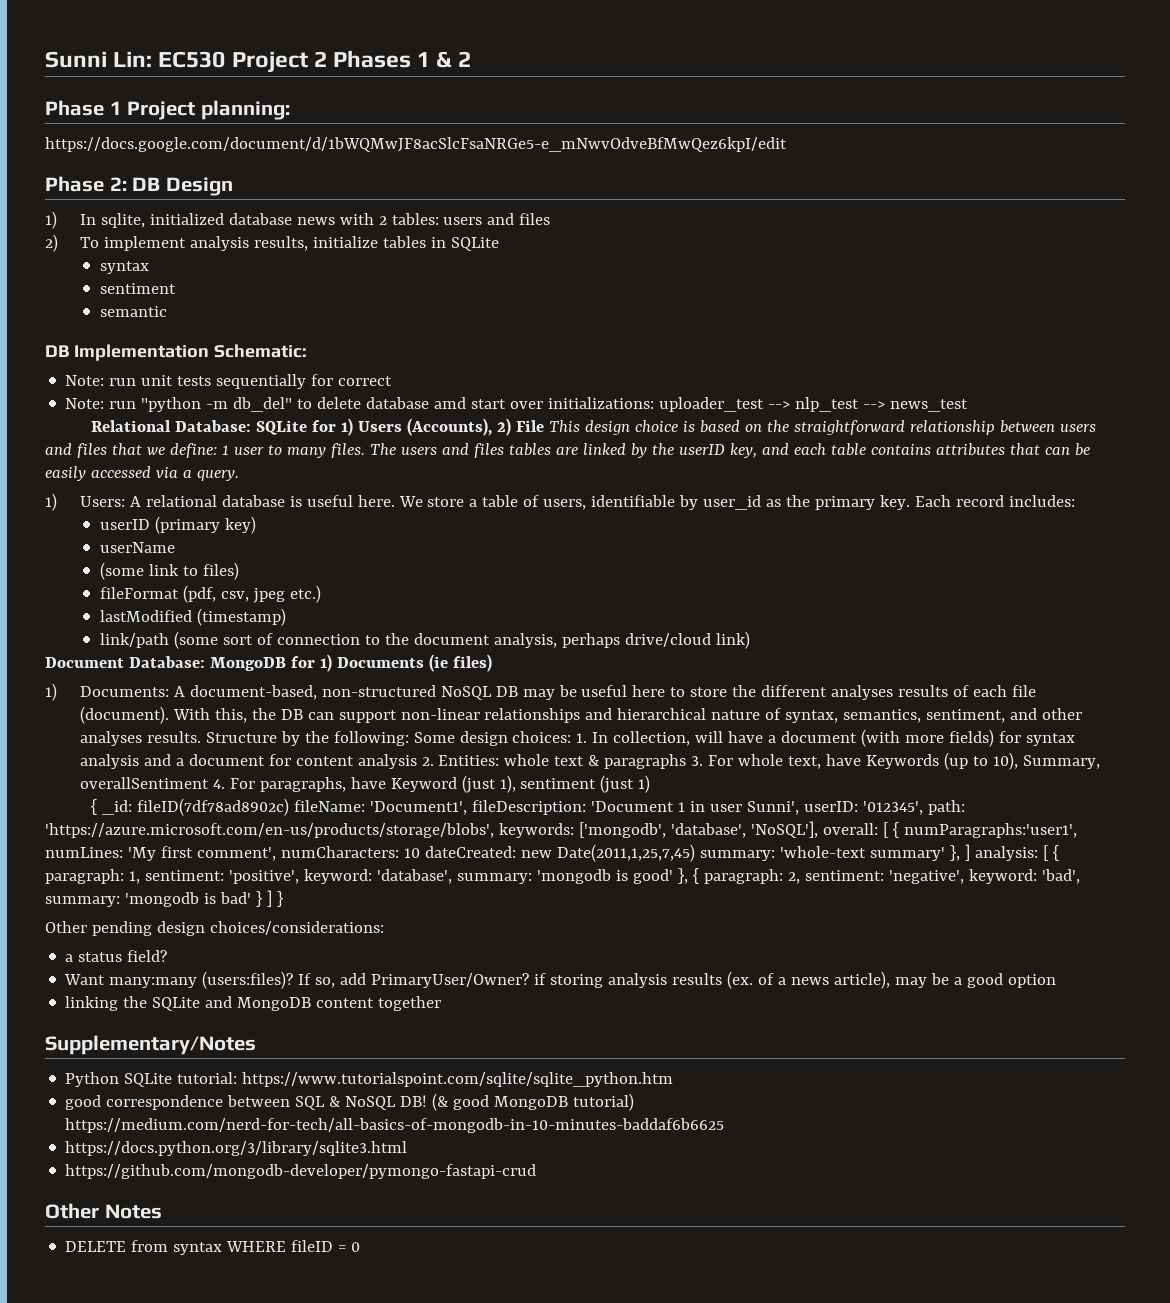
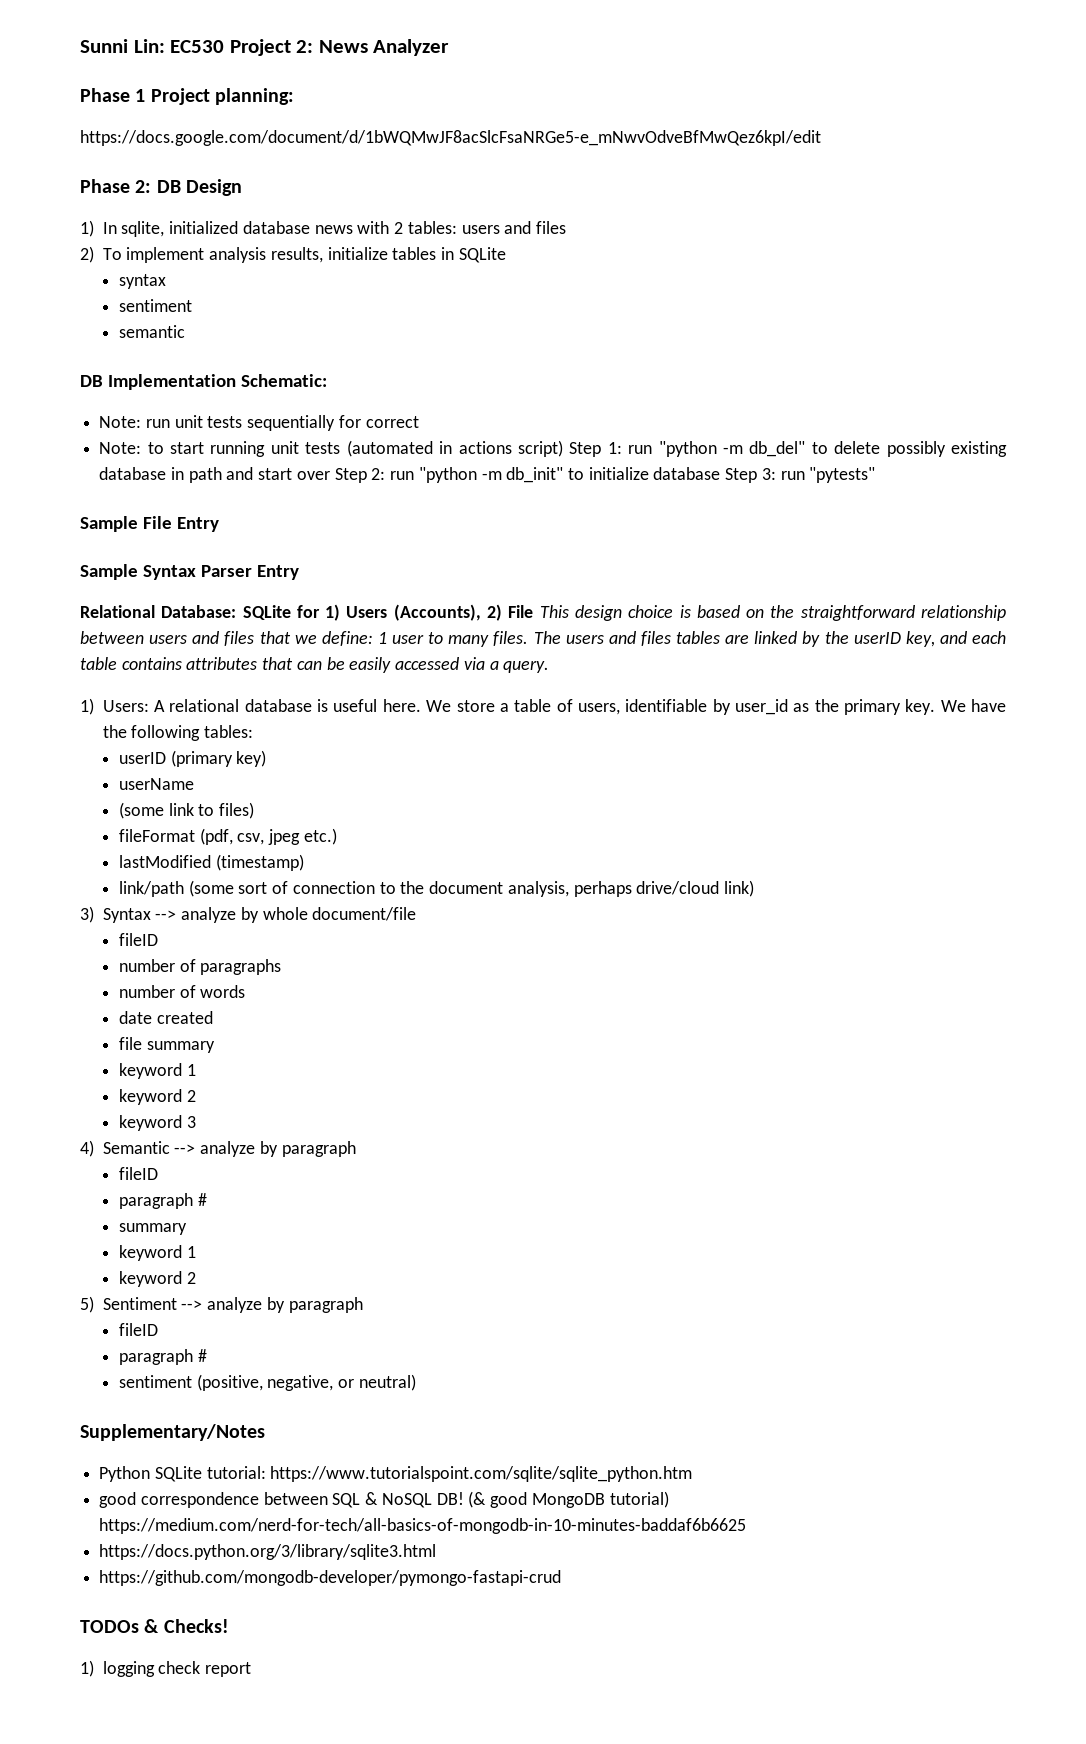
[313,50,471,68] 2 Phases 1 & 2 -> [296,39,450,56] 2: News Analyzer
(105, 403) none -> [147,440,622,457] to start running unit tests (automated in actions script) Step 1:
[366,397,969,412] database amd start over initializations: uploader_test --> nlp_test --> news_test -> [886,441,1007,457] [99,467,876,483] [80,516,219,532] [80,564,299,580] possibly existing database in path and start over Step 2: run "python -m db_init" to initialize database Step 3: run "pytests" // Sample File Entry // Sample Syntax Parser Entry
[915,495,1076,507] Each record includes: -> [940,699,1006,712] [102,725,254,741] We have the following tables:
[45,654,492,672] [45,683,1037,701] [79,706,1083,724] [79,729,1076,747] [79,752,1101,770] [79,775,651,793] [90,798,965,816] [45,821,1077,838] [45,844,1059,862] [45,868,1080,884] [45,890,283,907] [45,921,384,936] [65,950,168,962] [64,971,1057,989] [65,996,442,1011] Document Database: MongoDB for 1) Documents (ie files) // 1) Documents: A document-based, non-structured NoSQL DB may be useful here to store the different analyses results of each file (document). With this, the DB can support non-linear relationships and hierarchical nature of syntax, semantics, sentiment, and other analyses results. Structure by the following: Some design choices: 1. In collection, will have a document (with more fields) for syntax analysis and a document for content analysis 2. Entities: whole text & paragraphs 3. For whole text, have Keywords (up to 10), Summary, overallSentiment 4. For paragraphs, have Keyword (just 1), sentiment (just 1) // { _id: fileID(7df78ad8902c) fileName: 'Document1', fileDescription: 'Document 1 in user Sunni', userID: '012345', path: 'https://azure.microsoft.com/en-us/products/storage/blobs', keywords: ['mongodb', 'database', 'NoSQL'], overall: [ { numParagraphs:'user1', numLines: 'My first comment', numCharacters: 10 dateCreated: new Date(2011,1,25,7,45) summary: 'whole-text summary' }, ] analysis: [ { paragraph: 1, sentiment: 'positive', keyword: 'database', summary: 'mongodb is good' }, { paragraph: 2, sentiment: 'negative', keyword: 'bad', summary: 'mongodb is bad' } ] } // Other pending design choices/considerations: // a status field? // Want many:many (users:files)? If so, add PrimaryUser/Owner? if storing analysis results (ex. of a news article), may be a good option // linking the SQLite and MongoDB content together -> [80,906,417,923] [118,933,158,946] [118,959,282,975] [118,985,246,998] [118,1011,213,1024] [118,1037,215,1053] [118,1063,196,1079] [118,1089,196,1105] [118,1115,196,1131] [80,1140,356,1157] [118,1167,158,1180] [118,1193,207,1209] [118,1223,187,1235] [118,1245,196,1261] [118,1271,196,1287] [80,1296,363,1313] [118,1323,158,1336] [118,1349,207,1365] [118,1374,416,1391] 3) Syntax --> analyze by whole document/file // fileID // number of paragraphs // number of words // date created // file summary // keyword 1 // keyword 2 // keyword 3 // 4) Semantic --> analyze by paragraph // fileID // paragraph # // summary // keyword 1 // keyword 2 // 5) Sentiment --> analyze by paragraph // fileID // paragraph # // sentiment (positive, negative, or neutral)
[45,1203,162,1219] [65,1240,361,1255] Other Notes // DELETE from syntax WHERE fileID = 0 -> [80,1619,229,1633] [80,1660,252,1677] TODOs & Checks! // 1) logging check report

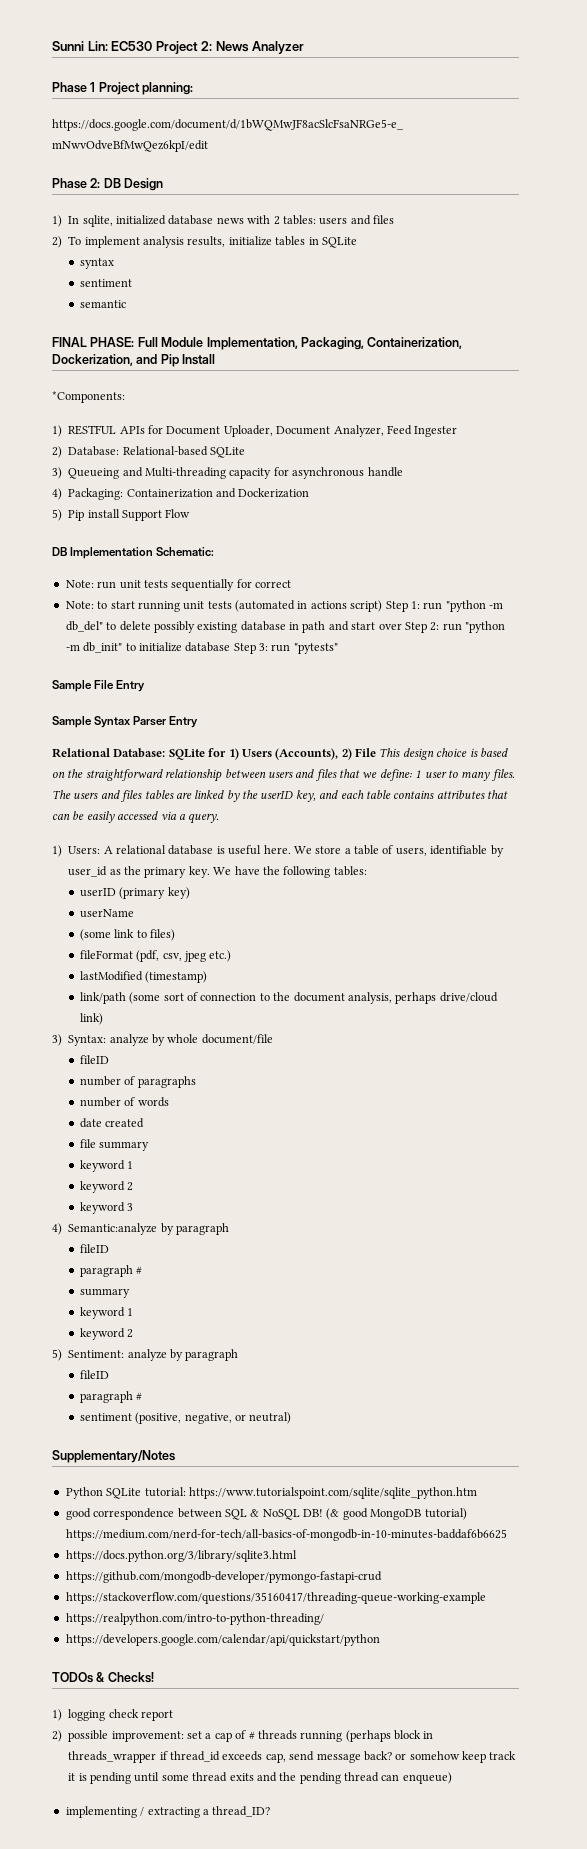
(185, 331) none -> [52,337,463,350] [52,354,216,367] [52,391,125,403] [52,425,458,437] [52,446,245,458] [52,467,403,479] [52,488,310,500] [52,509,191,521] // FINAL PHASE: Full Module Implementation, Packaging, Containerization, Dockerization, and Pip Install // *Components: // 1) RESTFUL APIs for Document Uploader, Document Analyzer, Feed Ingester // 2) Database: Relational-based SQLite // 3) Queueing and Multi-threading capacity for asynchronous handle // 4) Packaging: Containerization and Dockerization // 5) Pip install Support Flow
[102,908,177,923] Syntax --> -> [68,1035,107,1046] Syntax:
[102,1141,256,1157] Semantic --> analyze -> [68,1223,158,1235] Semantic:analyze
[102,1297,203,1310] Sentiment --> -> [68,1350,125,1358] Sentiment:
(562, 1578) none -> [65,1592,486,1604] [65,1613,324,1625] [65,1634,380,1646] // https://stackoverflow.com/questions/35160417/threading-queue-working-example // https://realpython.com/intro-to-python-threading/ // https://developers.google.com/calendar/api/quickstart/python
(252, 1669) none -> [52,1730,434,1742] [68,1751,517,1763] [68,1772,452,1784] [65,1806,271,1818] // 2) possible improvement: set a cap of # threads running (perhaps block in threads_wrapper if thread_id exceeds cap, send message back? or somehow keep track it is pending until some thread exits and the pending thread can enqueue) // implementing / extracting a thread_ID?

